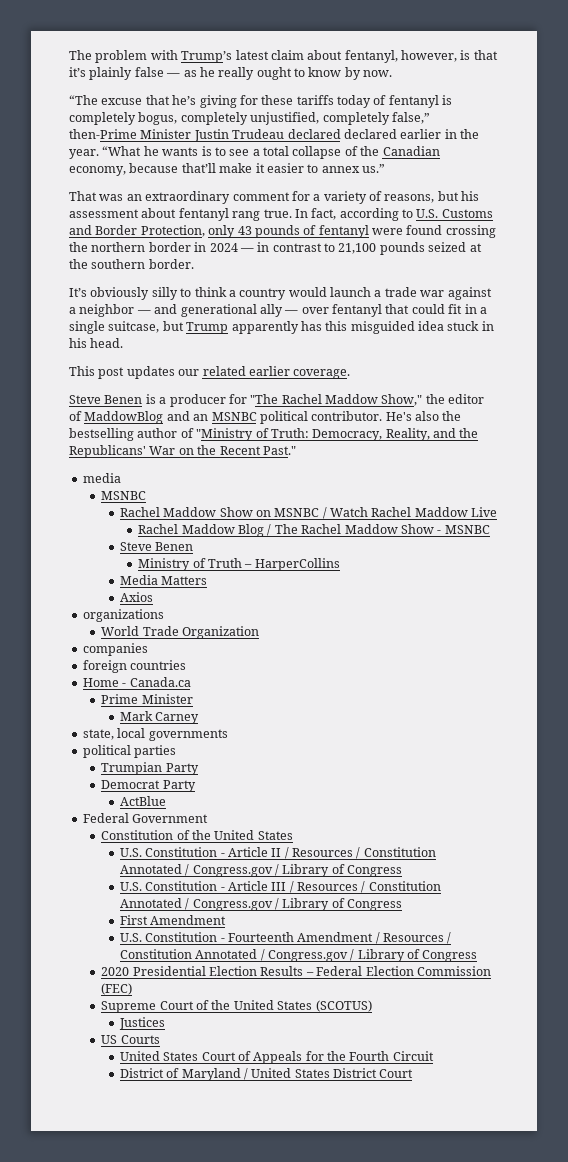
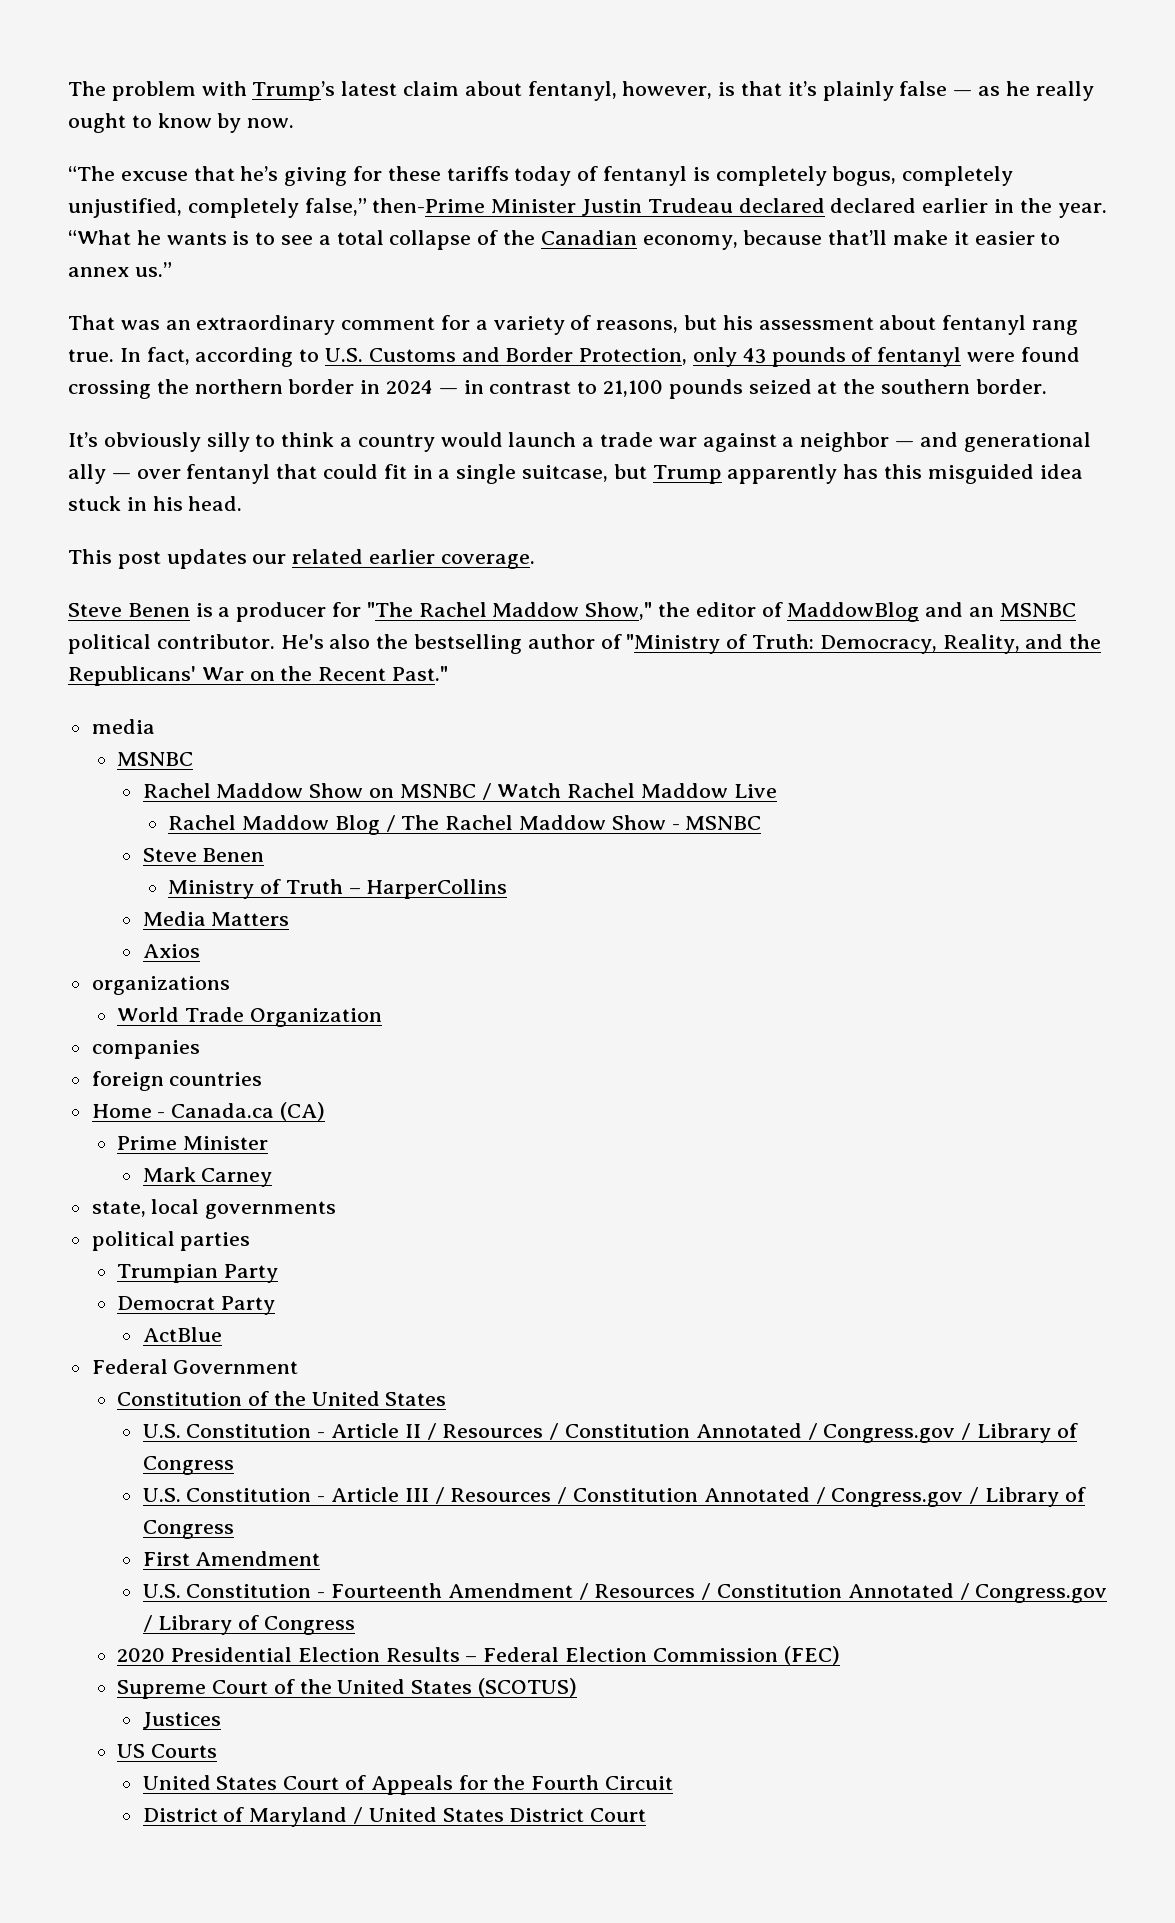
(191, 682) none -> [280,1102,326,1121] (CA)

